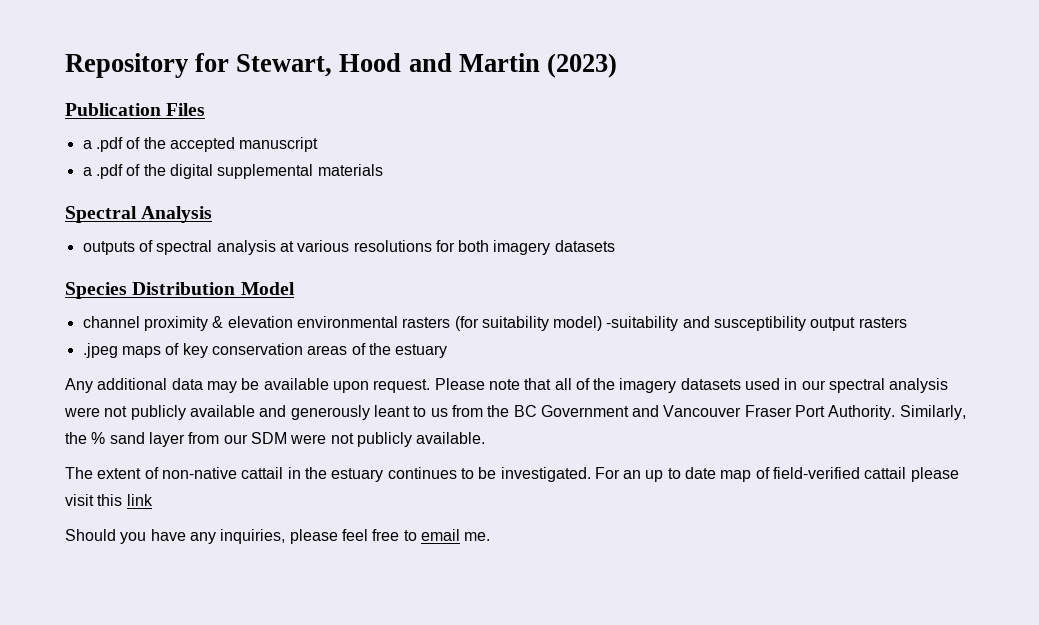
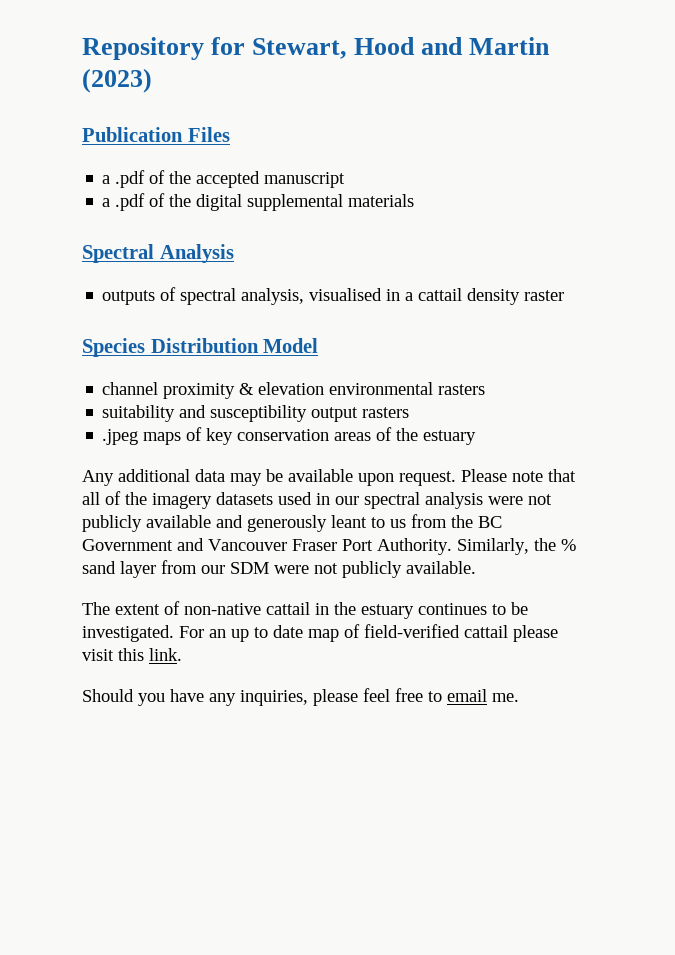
[216,240,615,255] analysis at various resolutions for both imagery datasets -> [241,288,565,305] analysis, visualised in a cattail density raster
[454,316,679,331] (for suitability model) -suitability -> [102,405,176,422] // suitability
[126,494,153,506] link -> [149,648,182,661] link.

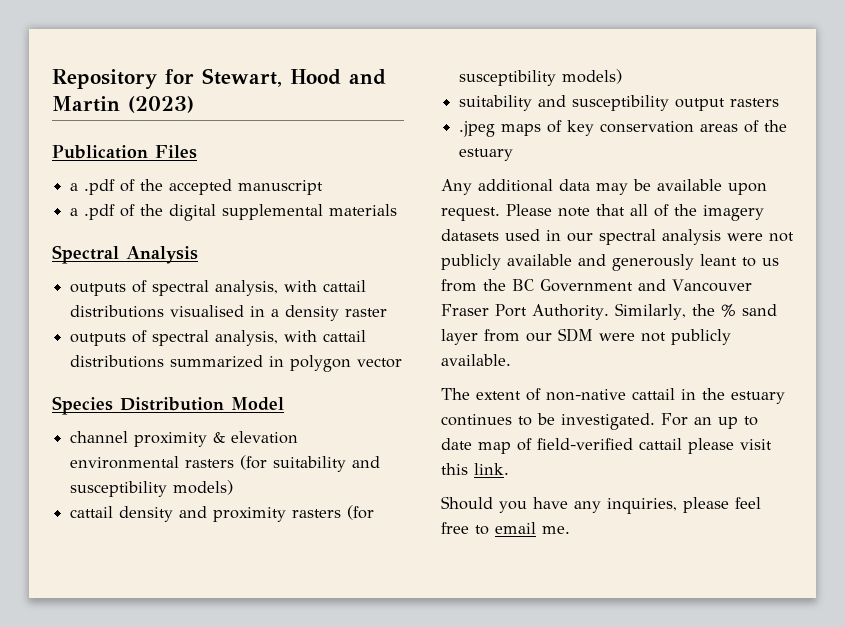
(305, 296) none -> [284,280,367,292] [70,305,165,318] with cattail distributions
[418,288,463,301] cattail -> (280, 313) none
(565, 295) none -> [70,330,367,346] [70,355,403,372] // outputs of spectral analysis, with cattail distributions summarized in polygon vector
(486, 389) none -> [240,455,381,472] [70,480,234,497] [70,505,375,522] [459,69,623,86] (for suitability and susceptibility models) // cattail density and proximity rasters (for susceptibility models)

